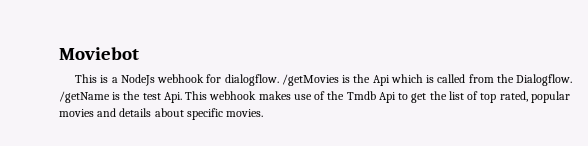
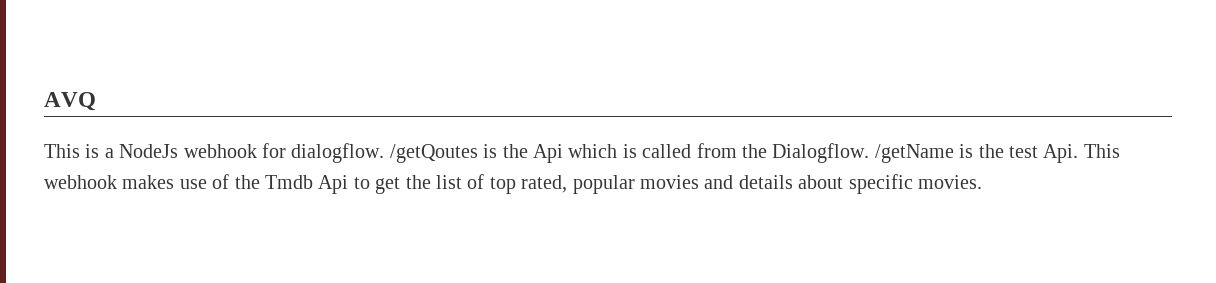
[59,47,139,60] Moviebot -> [44,92,96,111] AVQ
[281,74,339,86] /getMovies -> [389,144,478,163] /getQoutes

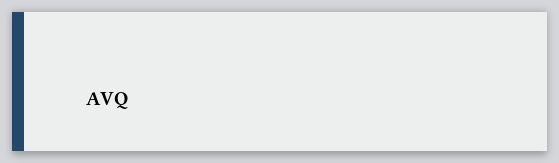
[44,143,1120,163] [44,174,982,194] // This is a NodeJs webhook for dialogflow. /getQoutes is the Api which is called from the Dialogflow. /getName is the test Api. This webhook makes use of the Tmdb Api to get the list of top rated, popular movies and details about specific movies. -> (128, 100) none

